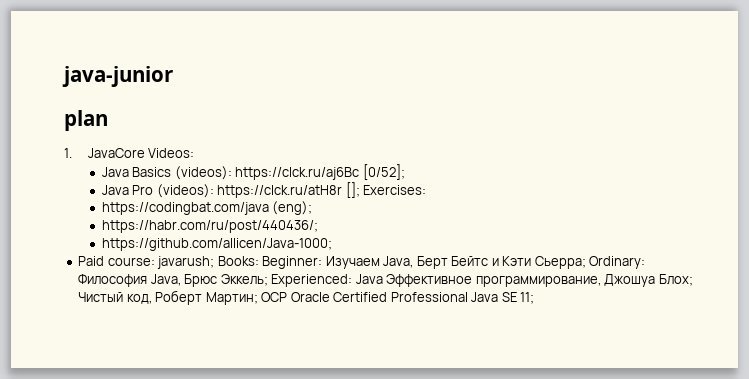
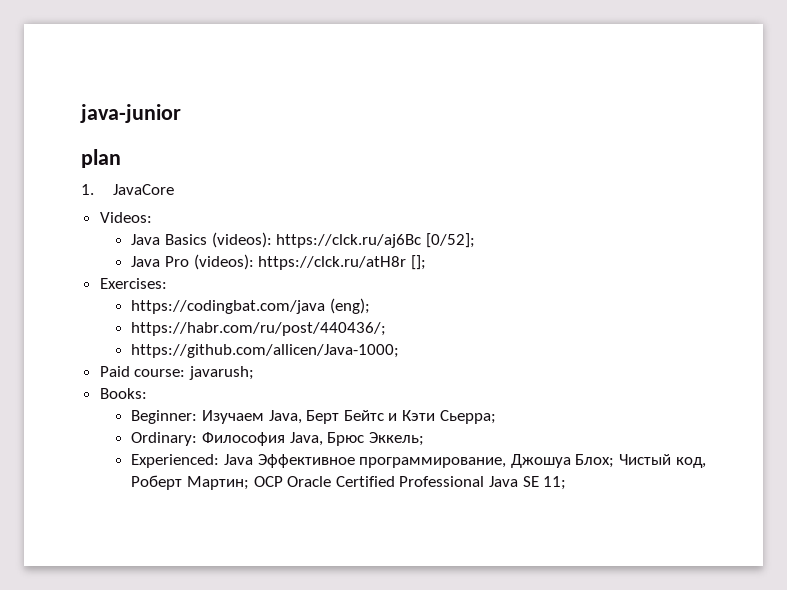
(145, 153) none -> (174, 189) //
(360, 190) none -> (426, 262) //
(215, 262) none -> (254, 373) //
(259, 261) none -> (147, 393) //
(586, 262) none -> (496, 417) //
(268, 280) none -> (424, 439) //

